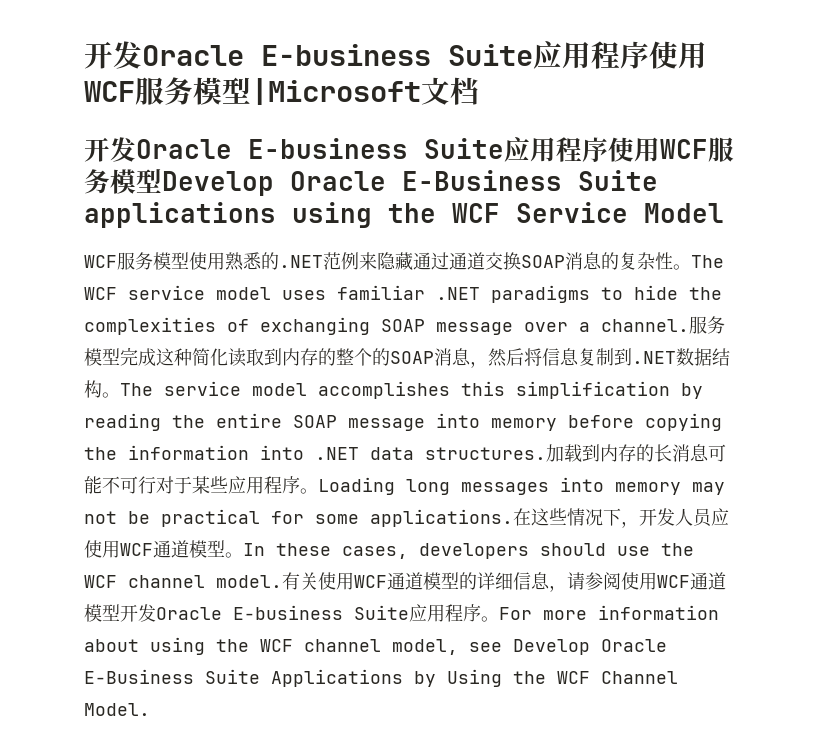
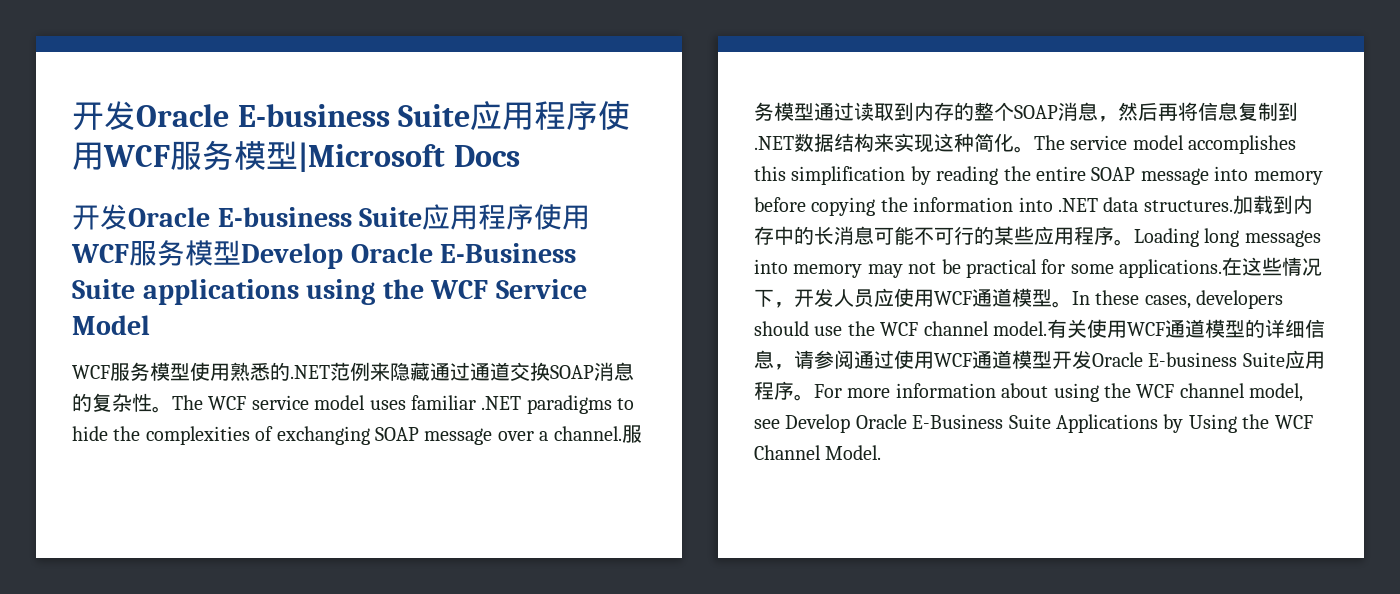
[421,77,479,105] 文档 -> [453,145,520,167] Docs
[120,347,228,366] 完成这种简化 -> [814,102,854,121] 通过
[372,348,390,366] 的 -> (1014, 111) none
(524, 357) none -> [1158,103,1178,121] 再
(102, 389) none -> [874,133,1014,153] 来实现这种简化
(636, 453) none -> [774,226,794,245] 中
[156,476,192,494] 对于 -> [974,226,994,245] 的
(621, 581) none -> [854,350,894,369] 通过

